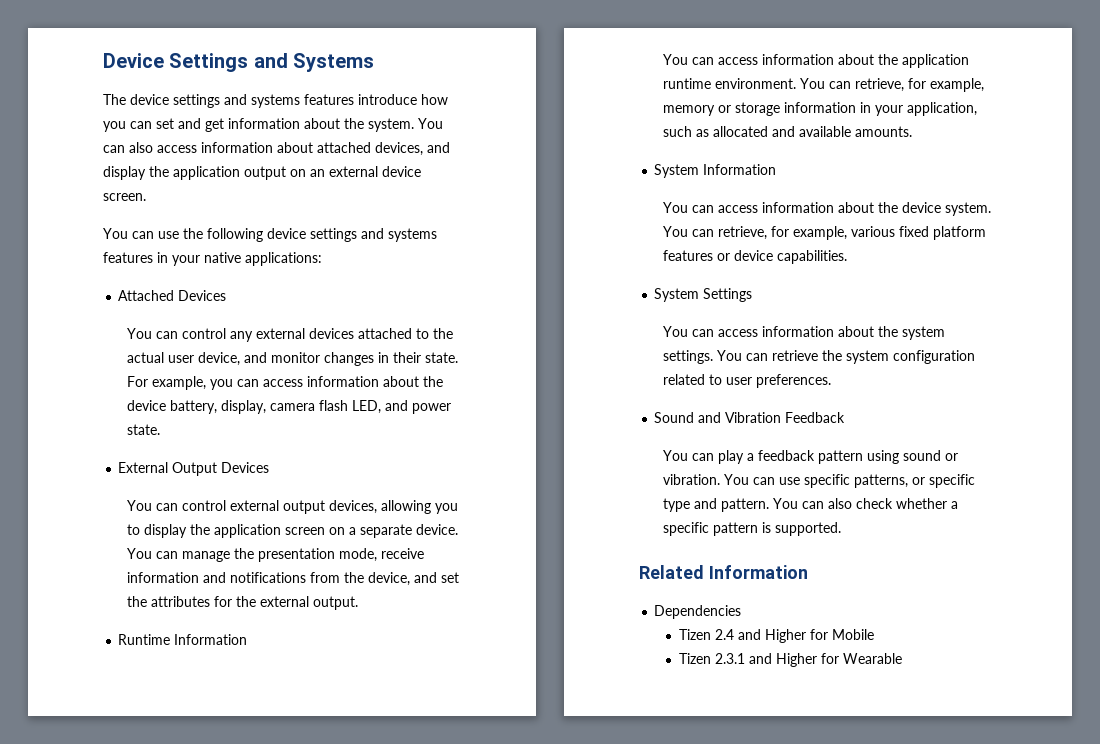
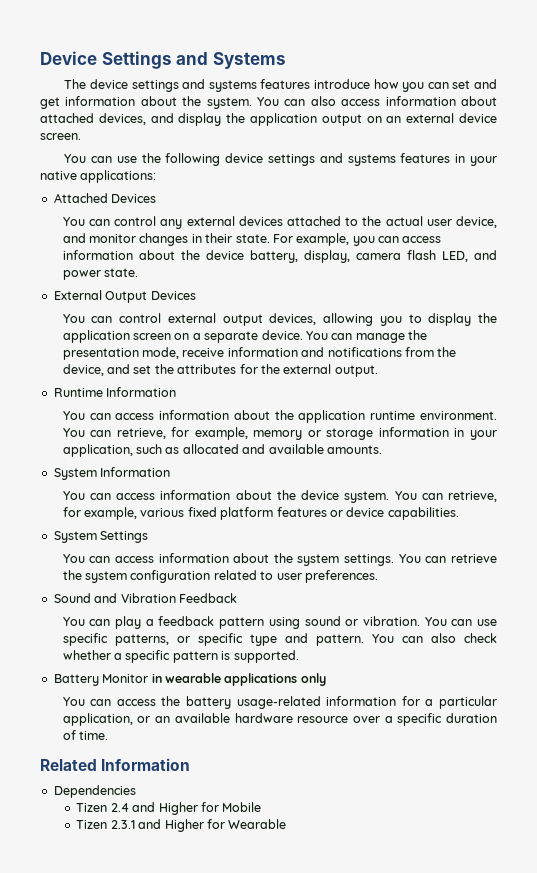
(842, 529) none -> [53,673,326,686] [62,696,498,709] [62,713,497,726] [62,730,109,740] // Battery Monitor in wearable applications only // You can access the battery usage-related information for a particular application, or an available hardware resource over a specific duration of time.

